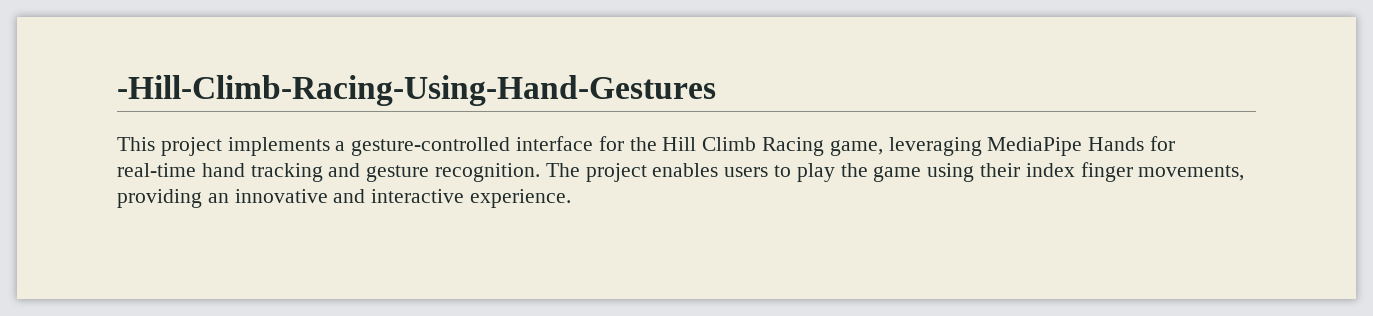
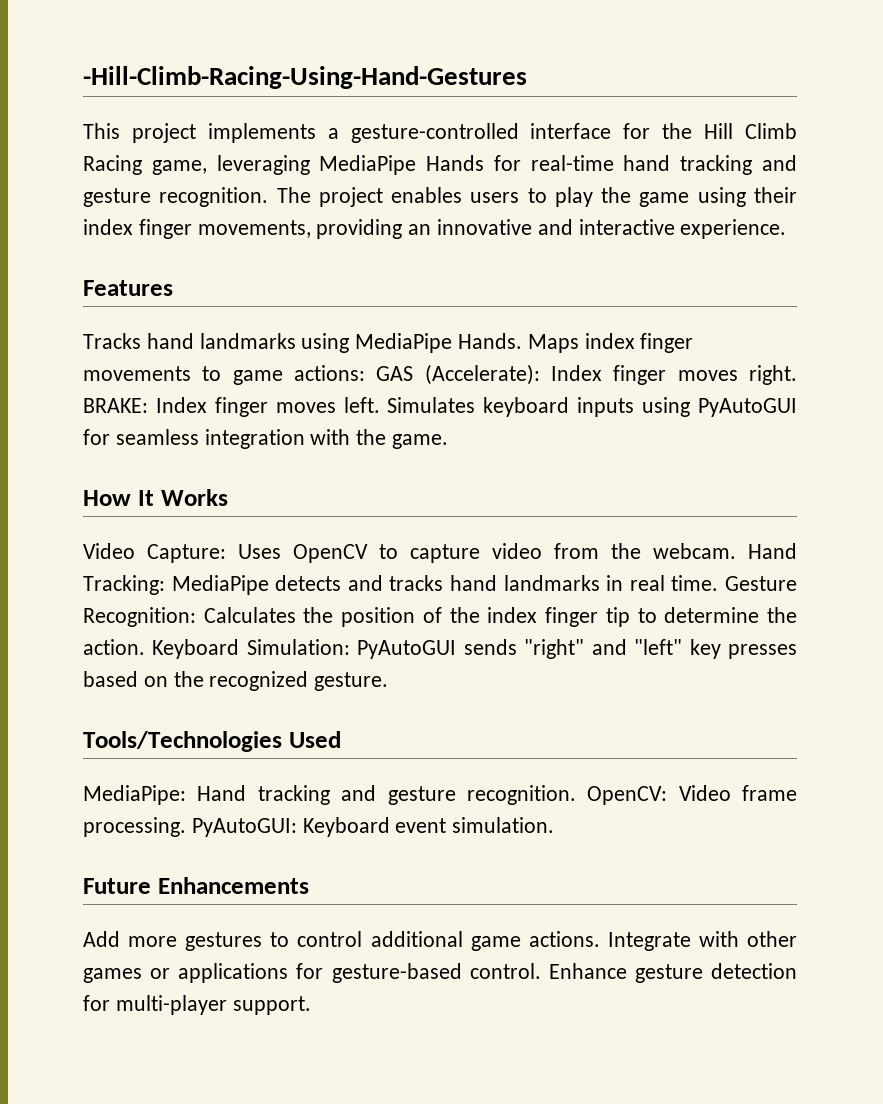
(572, 198) none -> [83,280,173,296] [83,333,694,353] [83,364,798,385] [83,397,798,417] [83,429,449,449] [83,489,228,506] [83,543,797,563] [83,575,797,595] [83,607,798,627] [83,639,798,659] [83,671,389,691] [83,731,341,752] [83,785,797,805] [83,817,555,837] [83,877,309,894] [83,931,798,951] [83,963,797,983] [83,995,311,1015] // Features // Tracks hand landmarks using MediaPipe Hands. Maps index finger movements to game actions: GAS (Accelerate): Index finger moves right. BRAKE: Index finger moves left. Simulates keyboard inputs using PyAutoGUI for seamless integration with the game. // How It Works // Video Capture: Uses OpenCV to capture video from the webcam. Hand Tracking: MediaPipe detects and tracks hand landmarks in real time. Gesture Recognition: Calculates the position of the index finger tip to determine the action. Keyboard Simulation: PyAutoGUI sends "right" and "left" key presses based on the recognized gesture. // Tools/Technologies Used // MediaPipe: Hand tracking and gesture recognition. OpenCV: Video frame processing. PyAutoGUI: Keyboard event simulation. // Future Enhancements // Add more gestures to control additional game actions. Integrate with other games or applications for gesture-based control. Enhance gesture detection for multi-player support.

